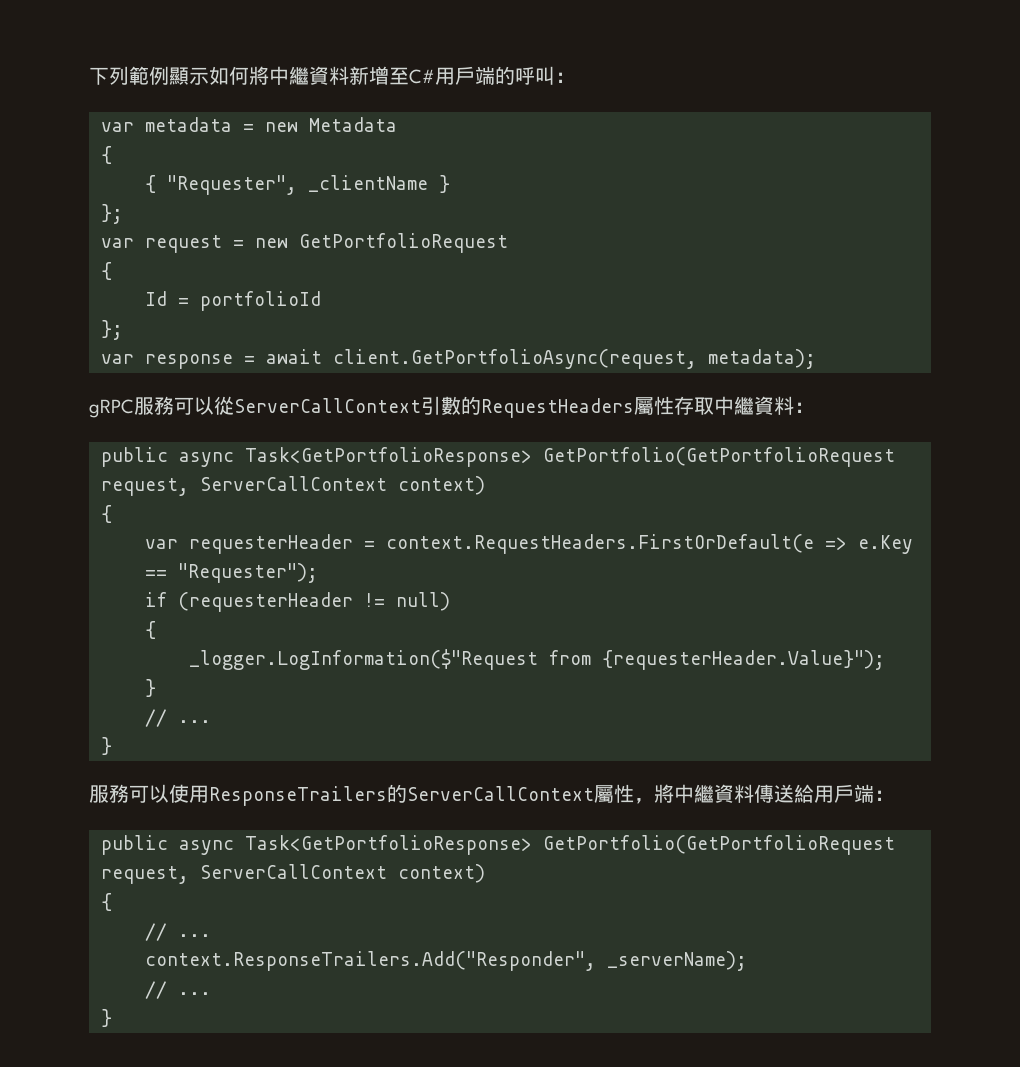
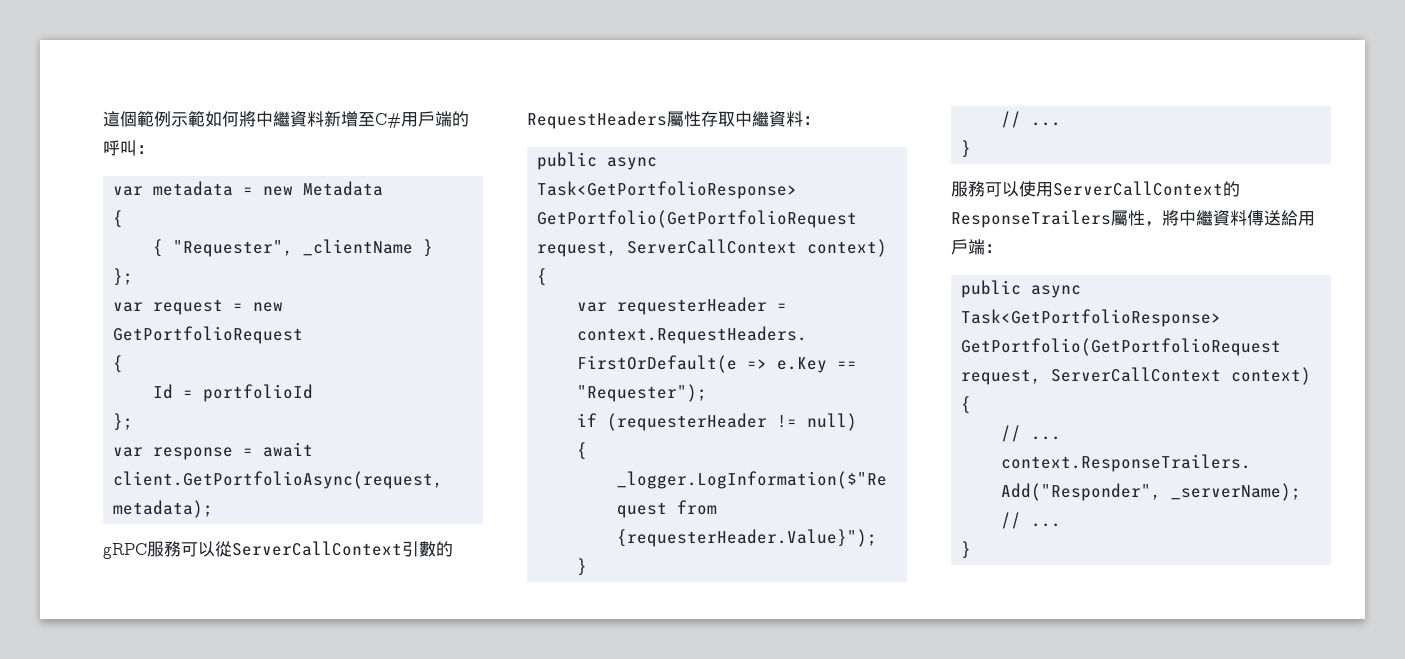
[89,66,209,85] 下列範例顯示 -> [103,110,205,127] 這個範例示範
[209,784,594,806] ResponseTrailers的ServerCallContext -> [1053,181,1240,197] [951,210,1111,228] ServerCallContext的ResponseTrailers

